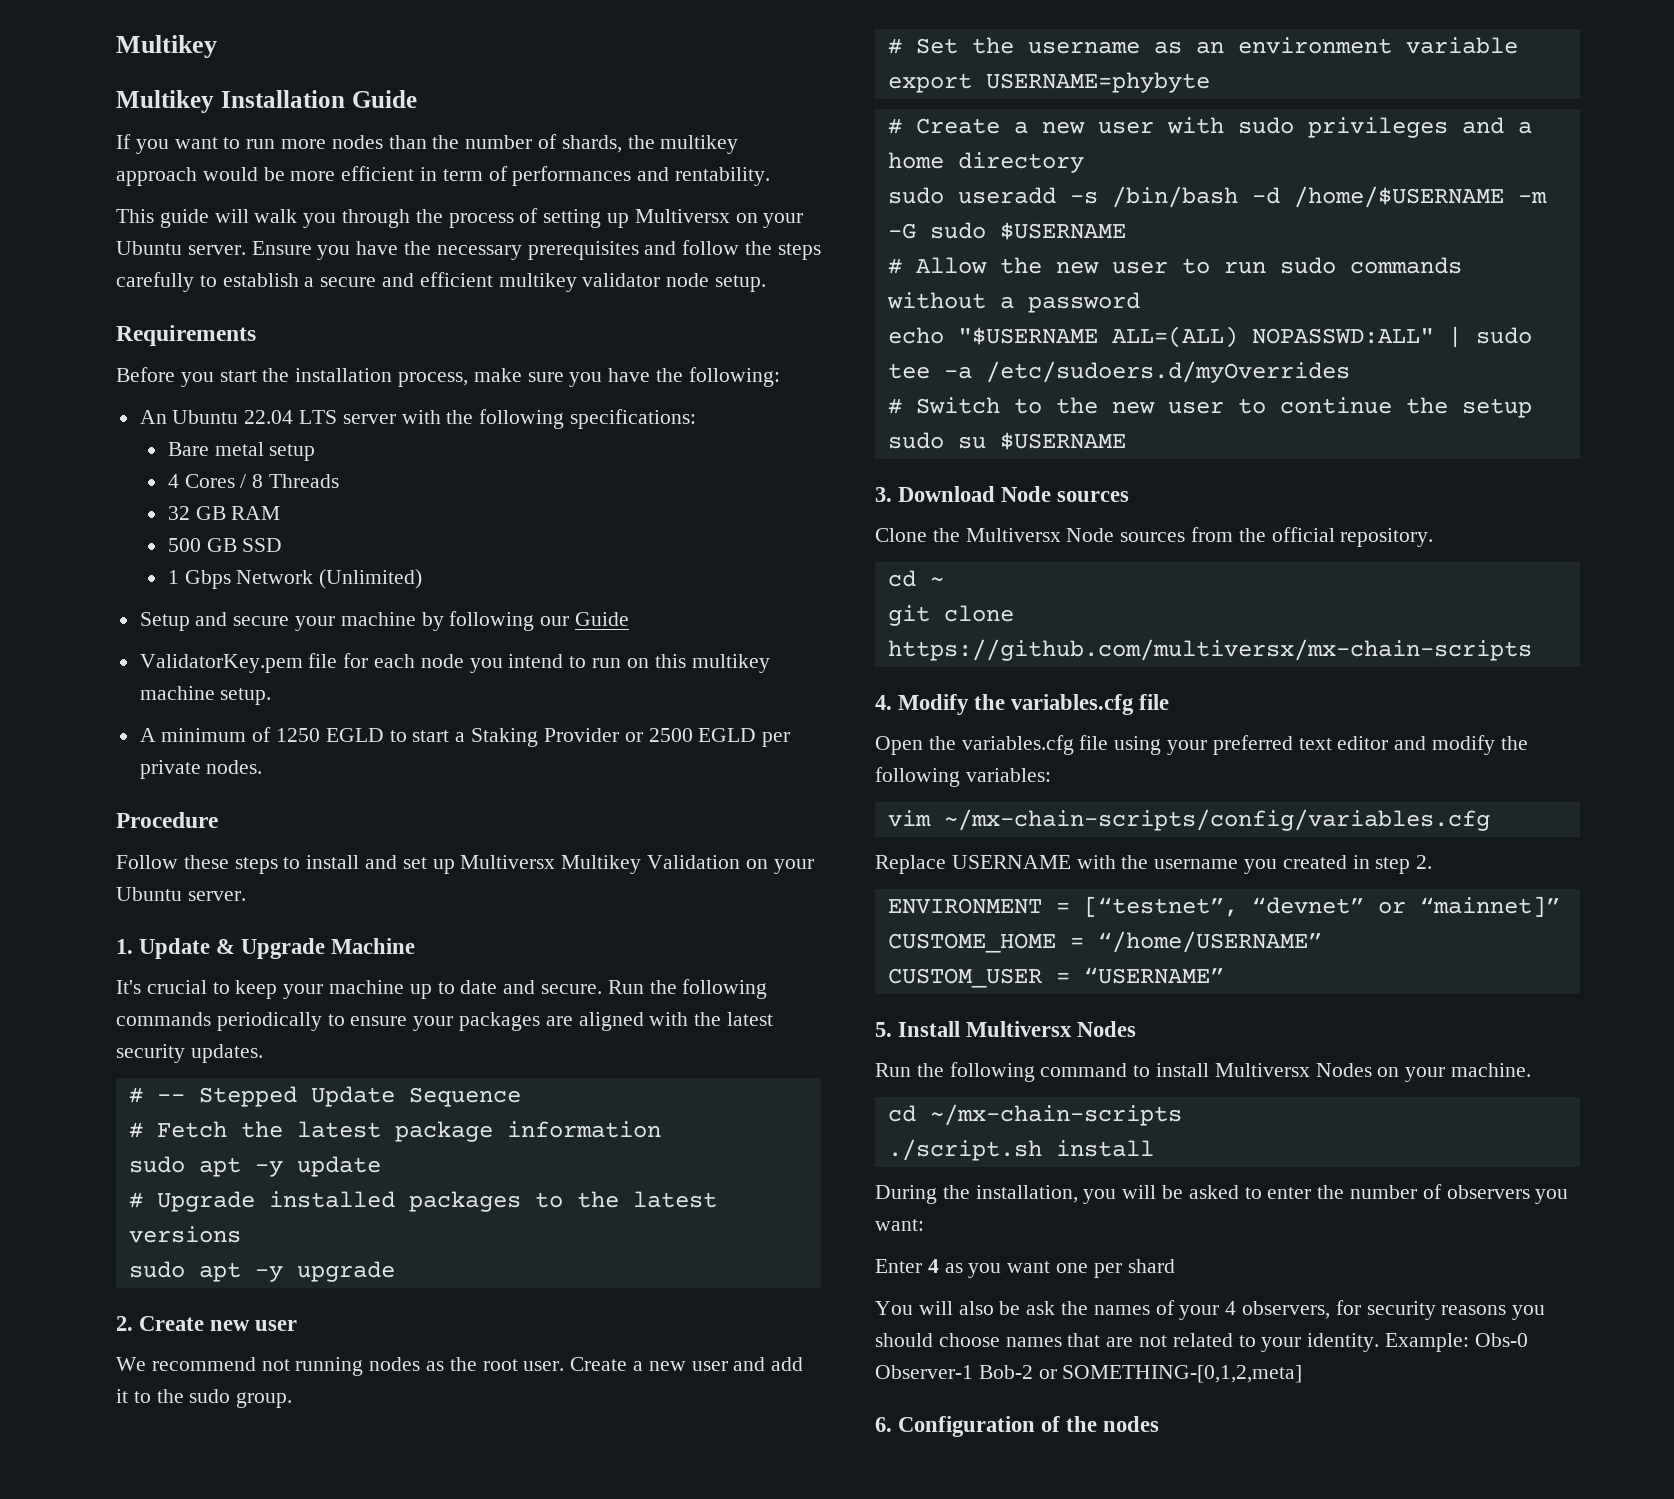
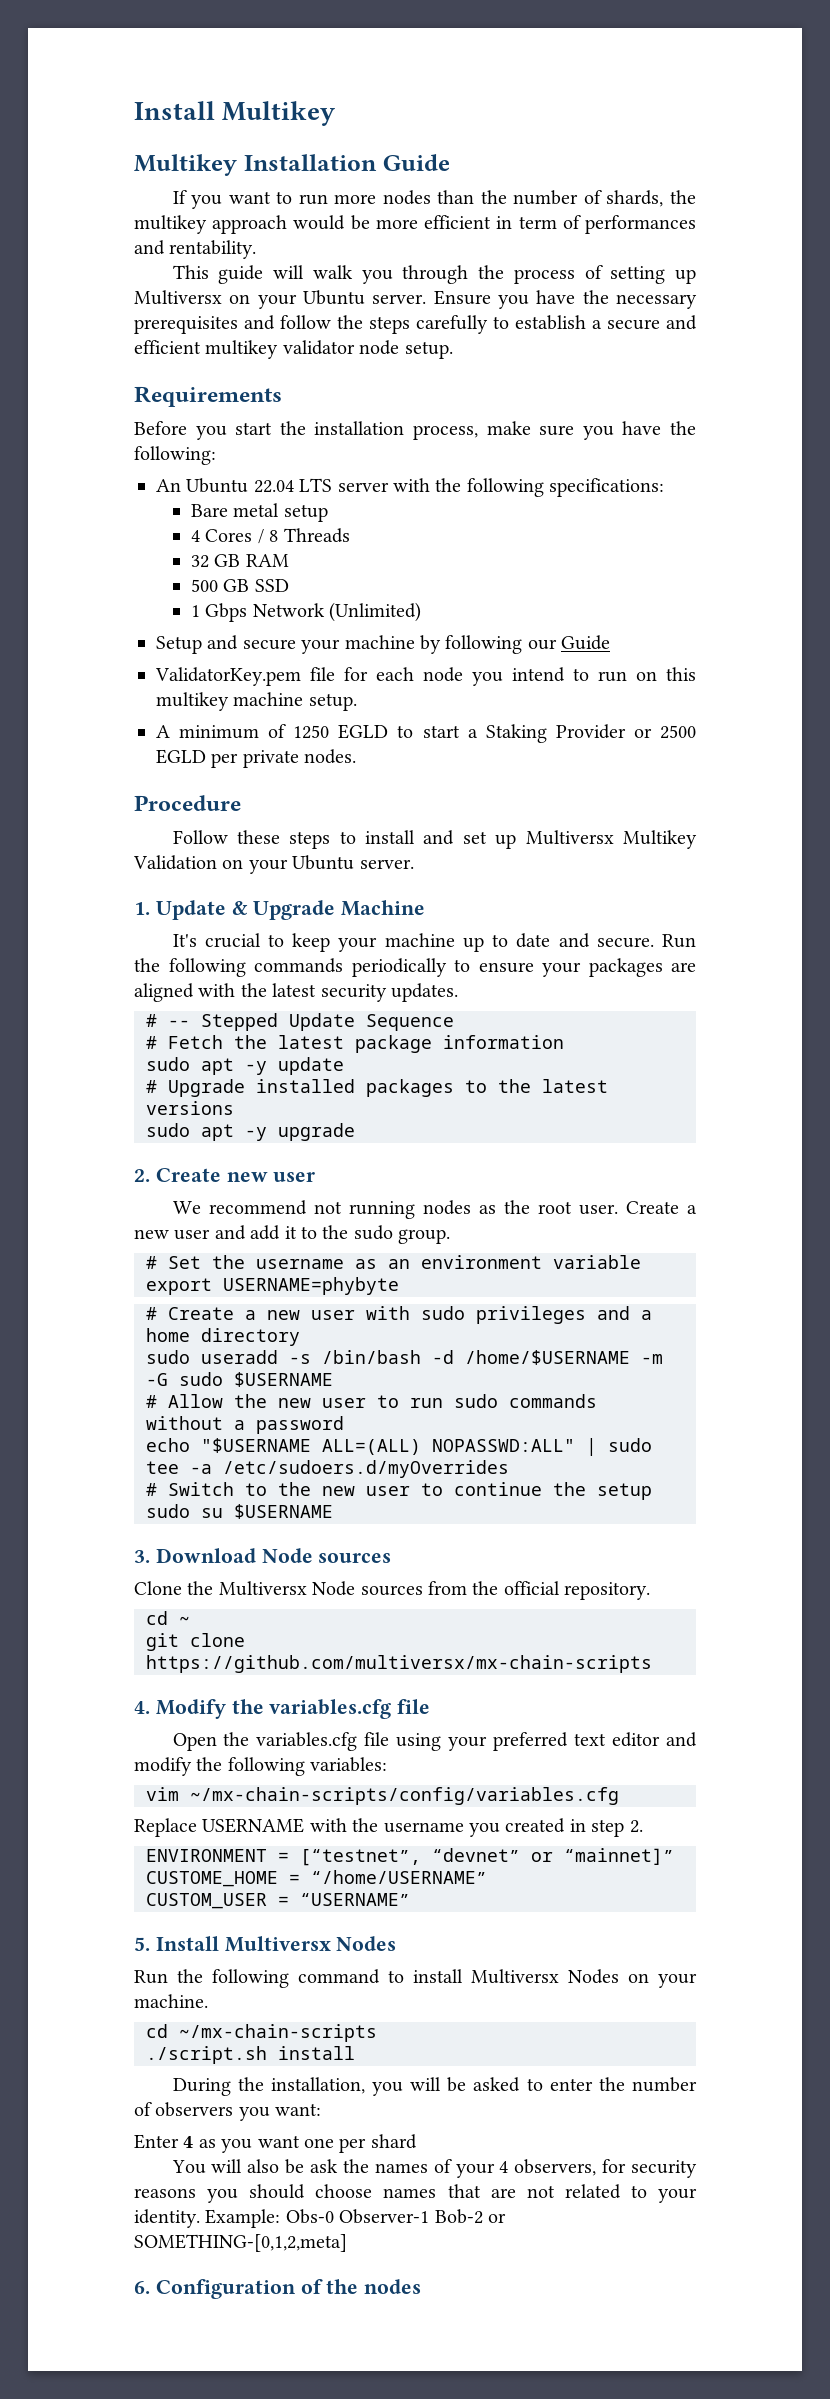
(116, 46) none -> [134,101,215,120] Install

